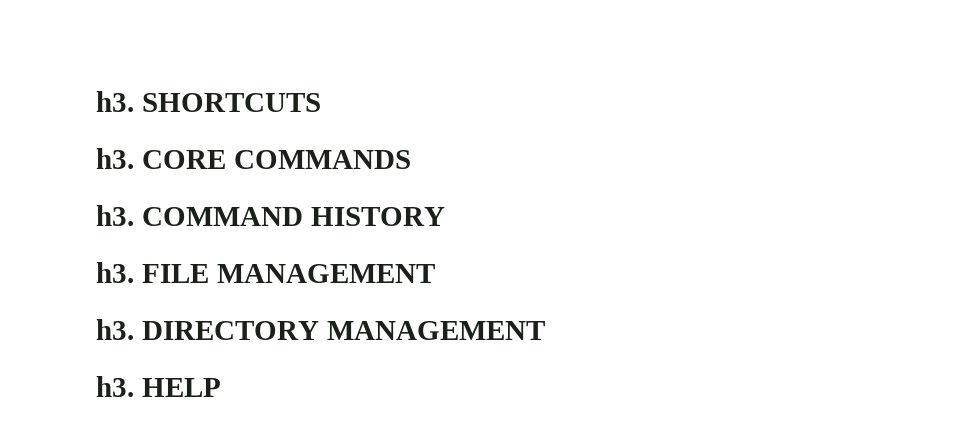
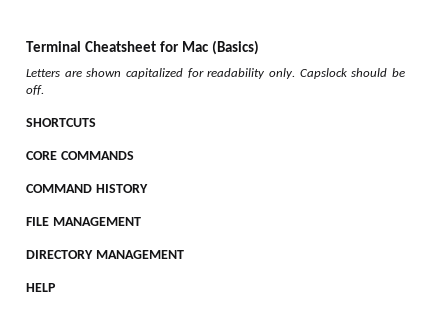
[96,91,134,112] h3. -> [26,40,259,55] [26,68,406,79] [26,85,44,95] Terminal Cheatsheet for Mac (Basics) // Letters are shown capitalized for readability only. Capslock should be off. //
[96,148,134,169] h3. -> (96, 122) none
[96,205,134,226] h3. -> (134, 155) none
[96,262,134,283] h3. -> (148, 188) none
[96,319,134,340] h3. -> (141, 221) none
[96,376,134,397] h3. -> (184, 254) none

